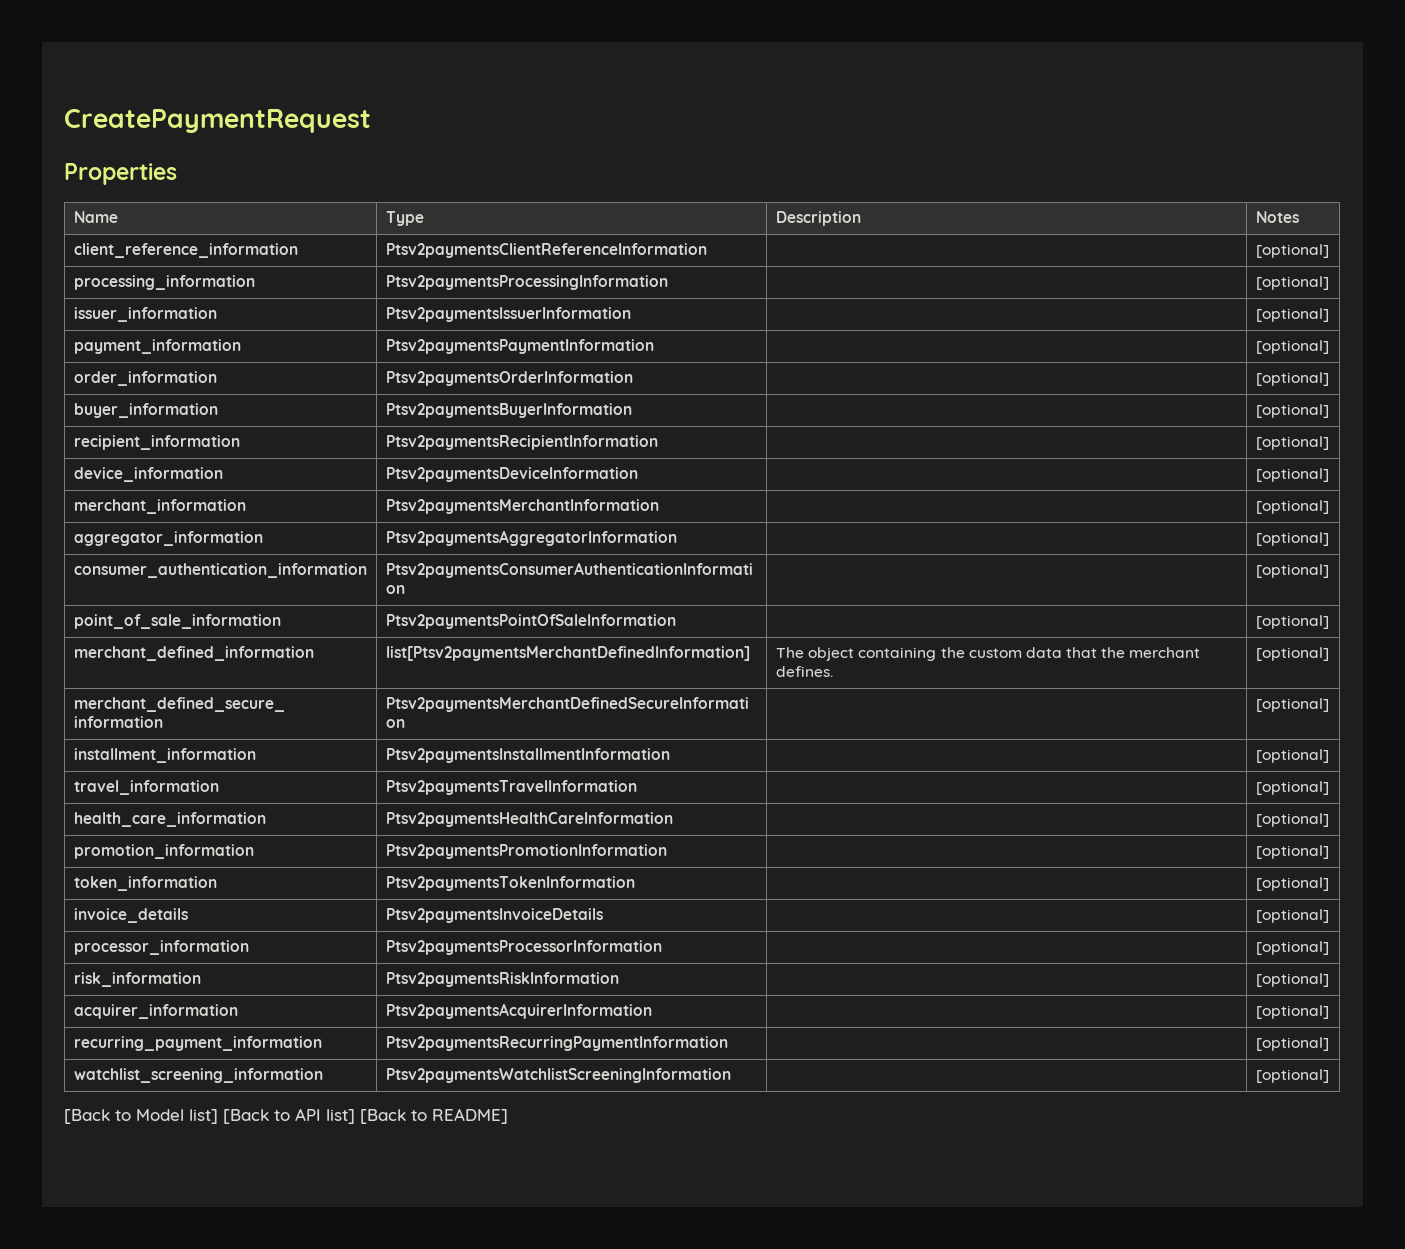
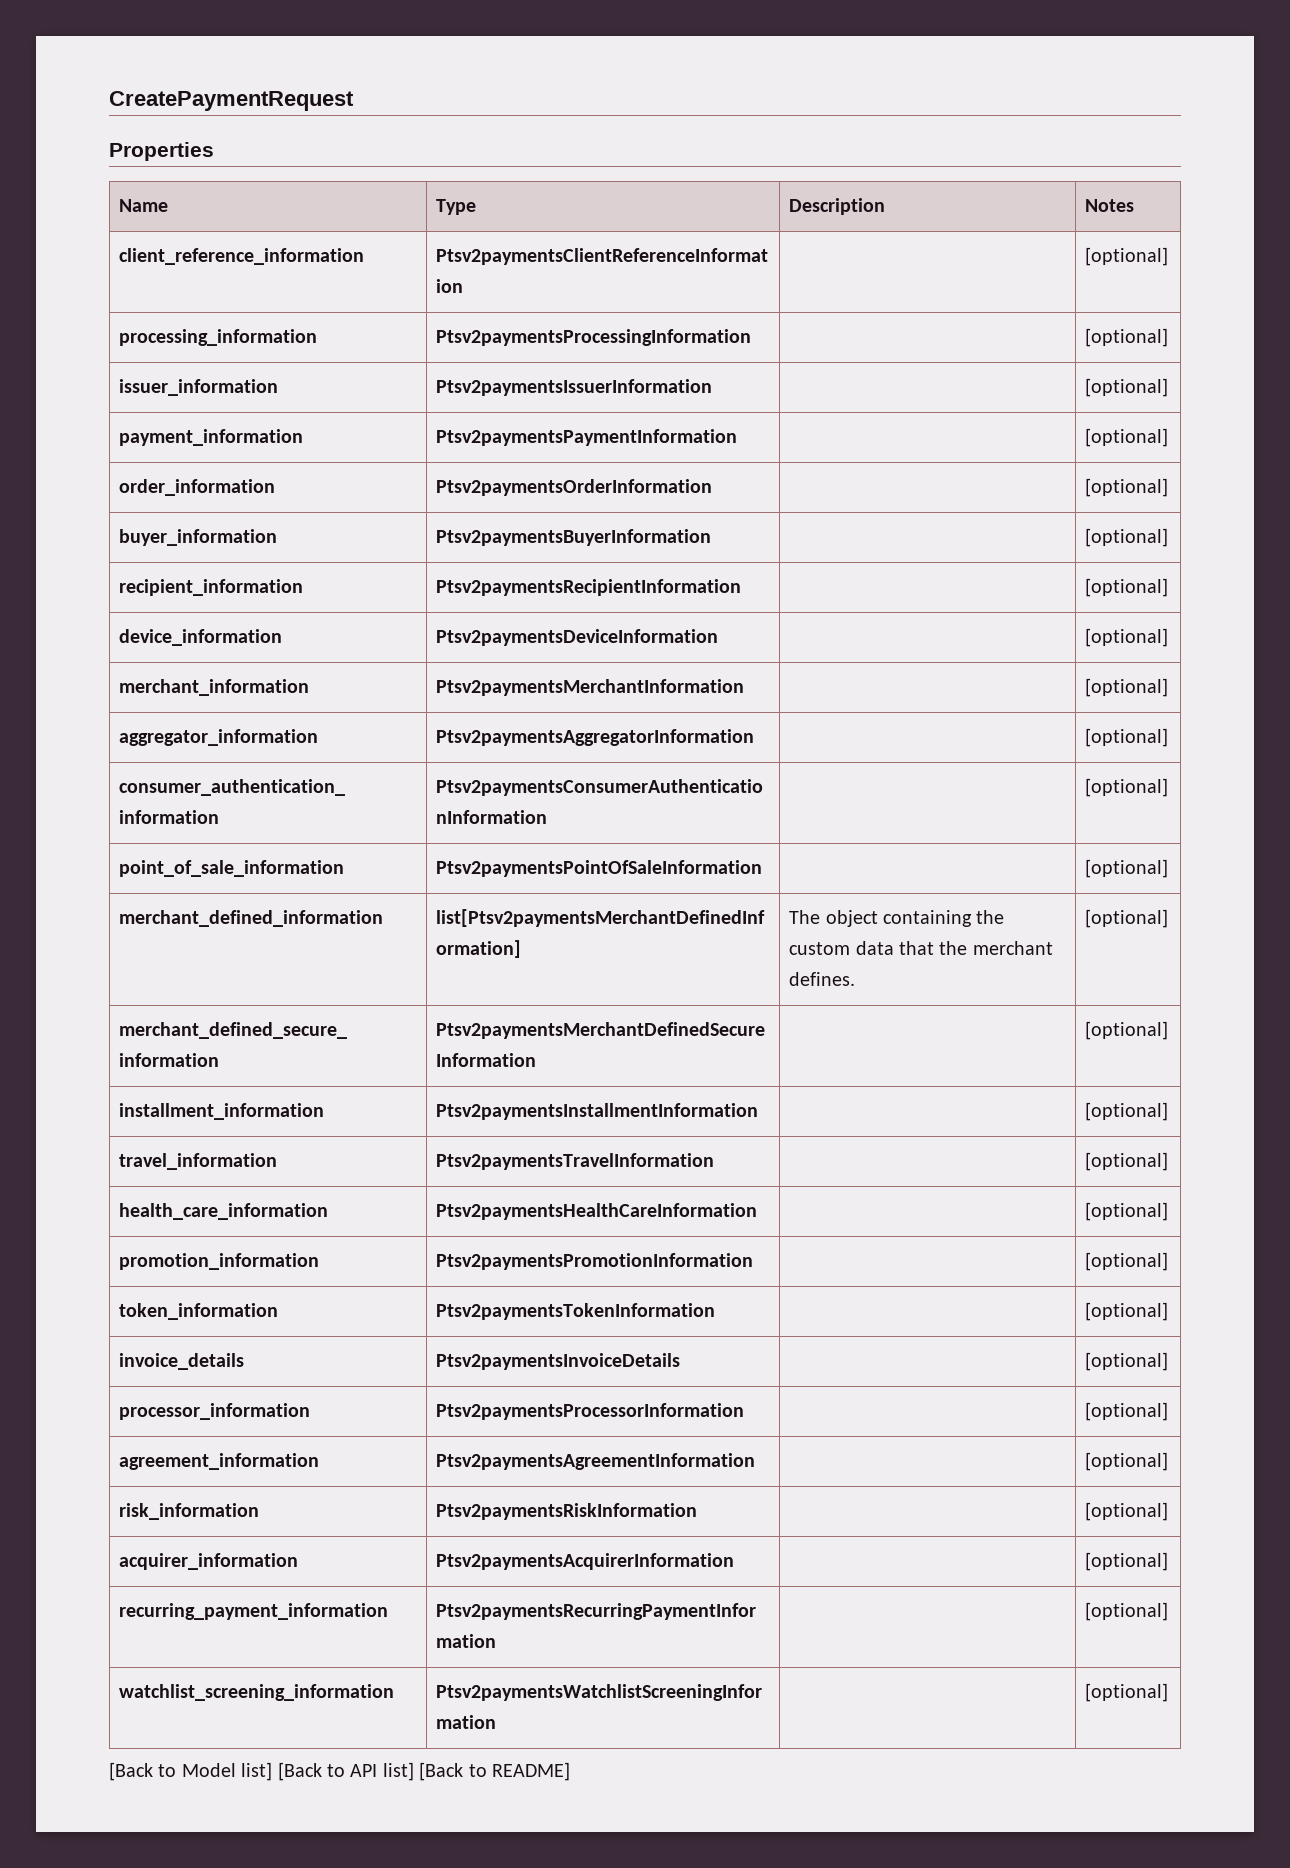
(1329, 948) none -> [119,1453,320,1470] [436,1453,756,1470] [1085,1452,1169,1471] // agreement_information | Ptsv2paymentsAgreementInformation | | [optional]

